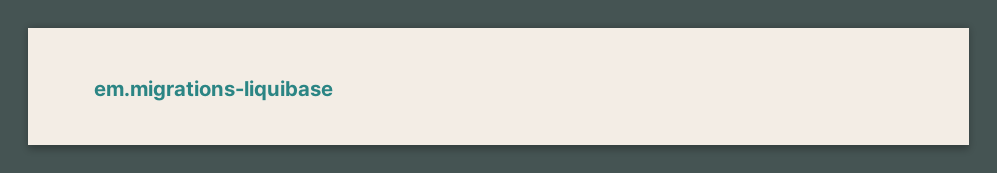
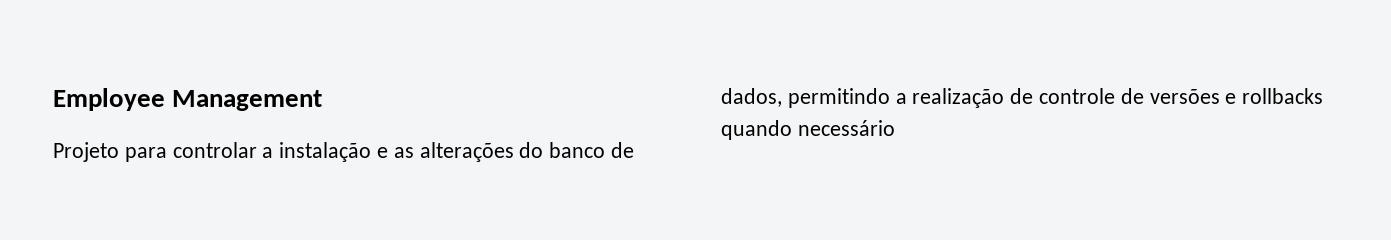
[94,80,333,101] em.migrations-liquibase -> [53,88,323,111] [53,142,635,162] [721,88,1324,108] [721,120,895,140] Employee Management // Projeto para controlar a instalação e as alterações do banco de dados, permitindo a realização de controle de versões e rollbacks quando necessário

